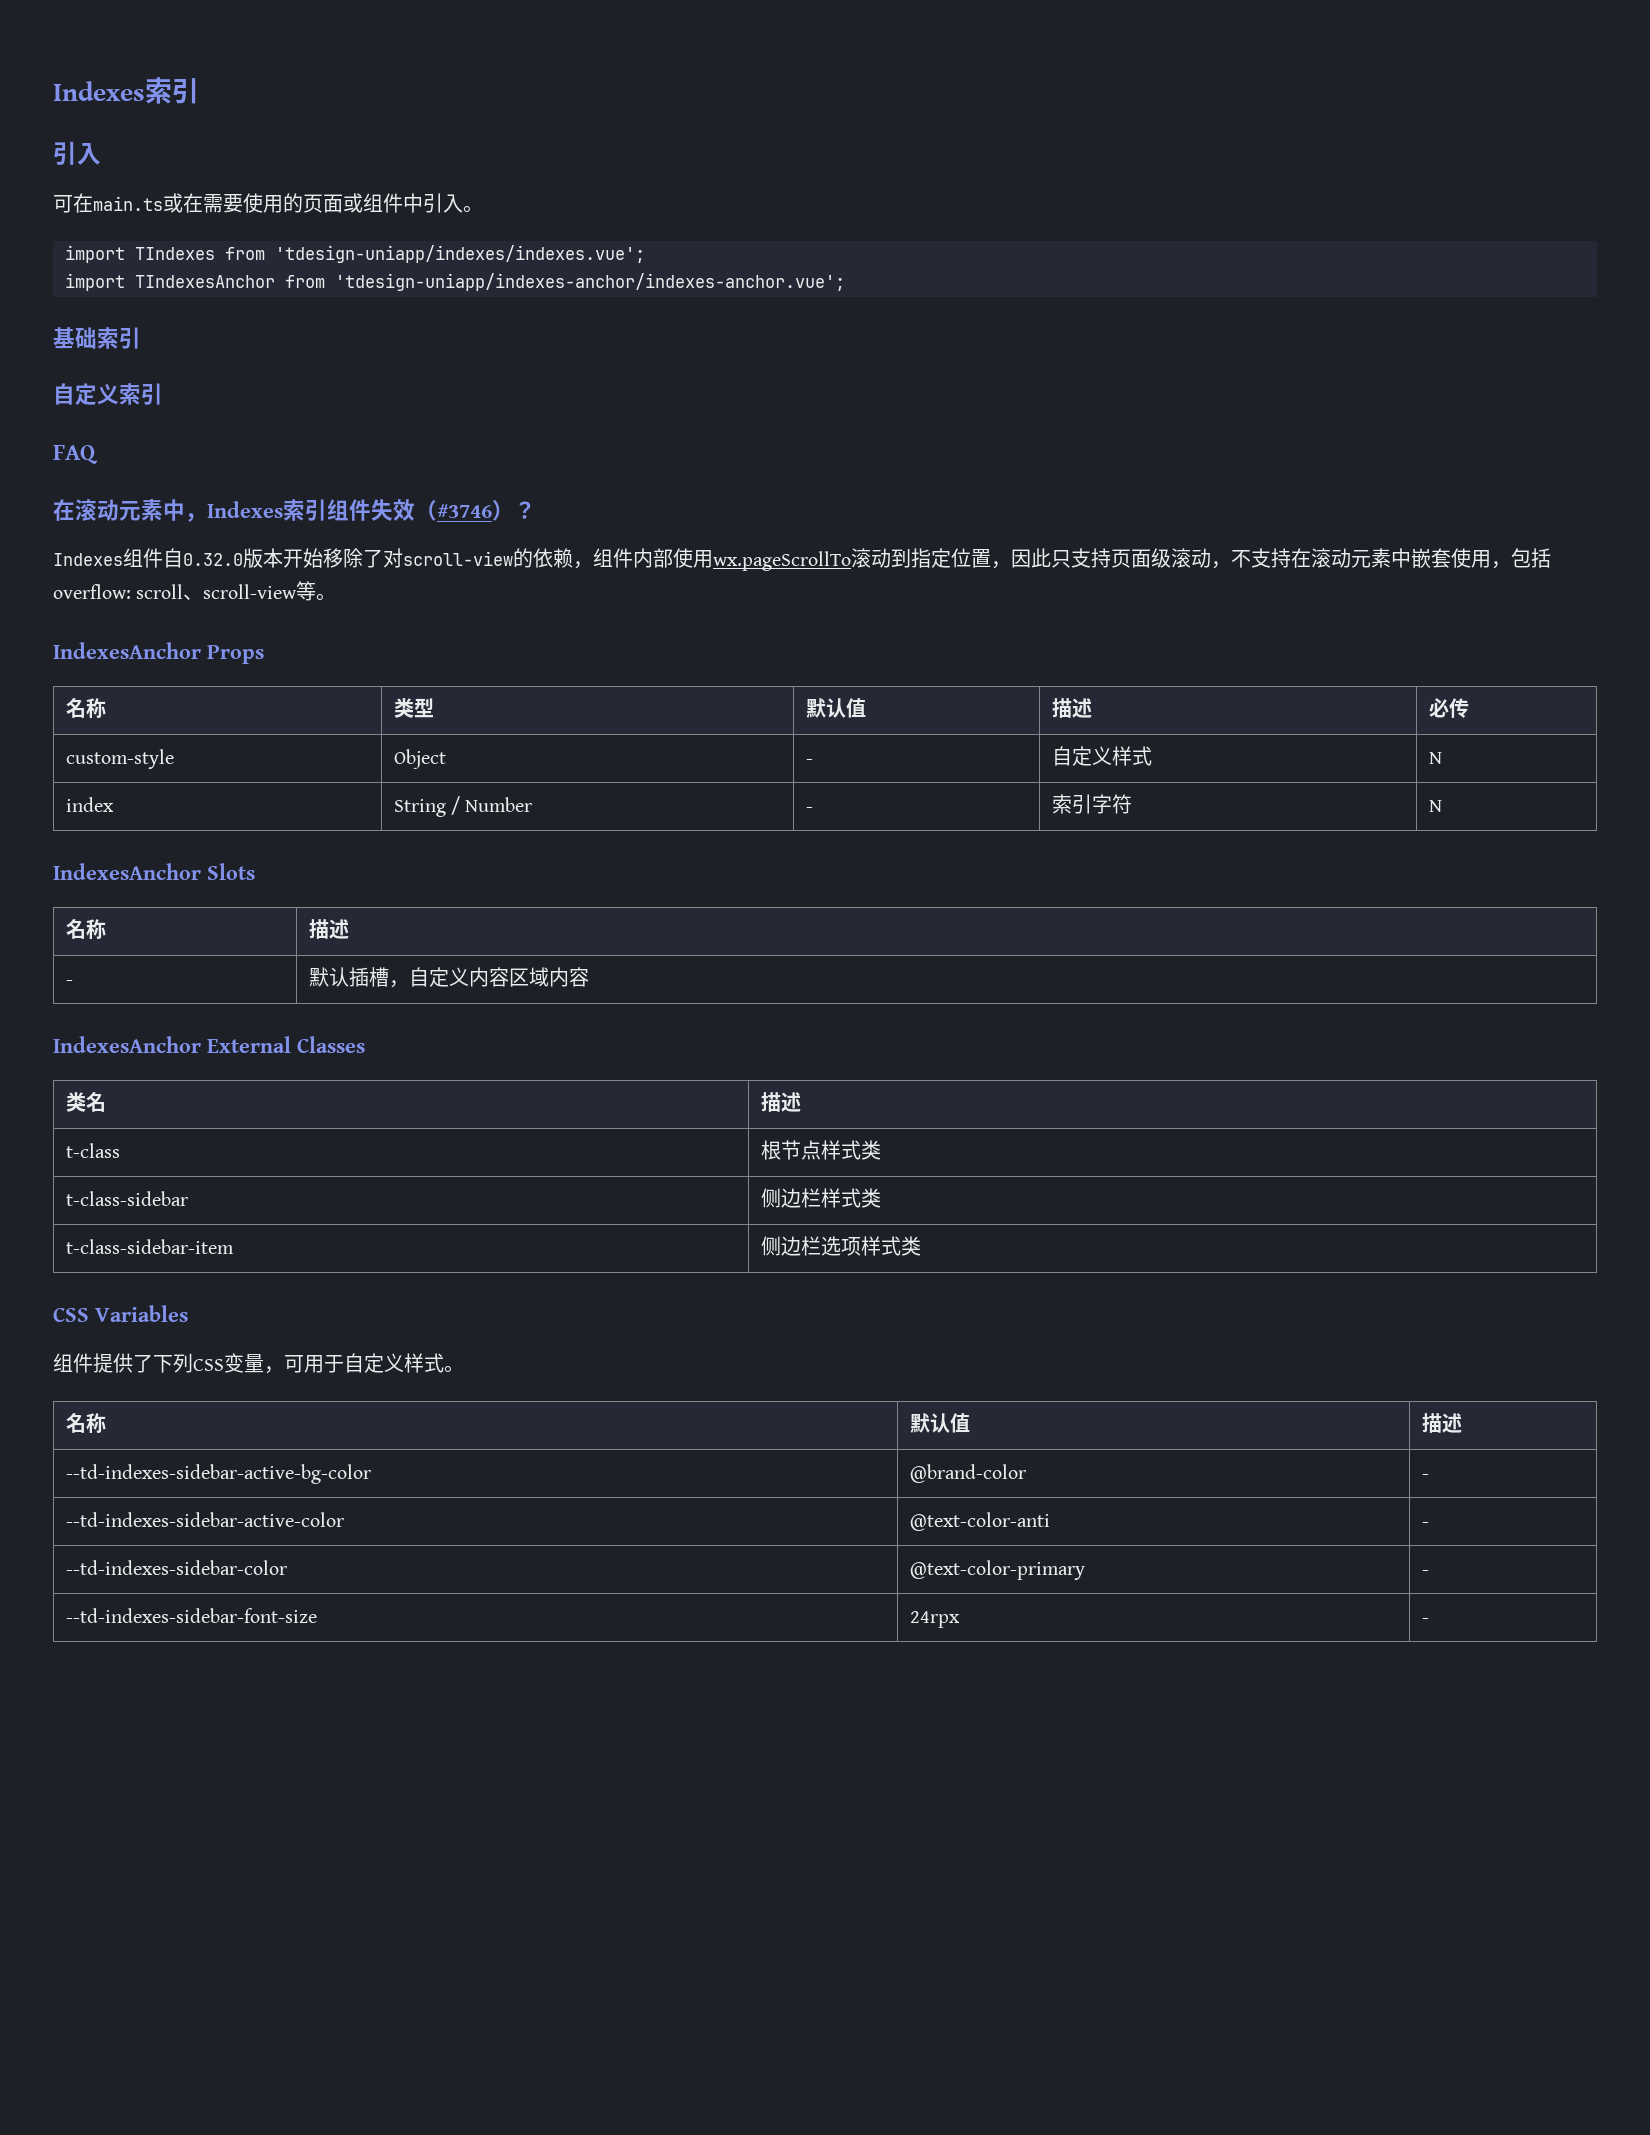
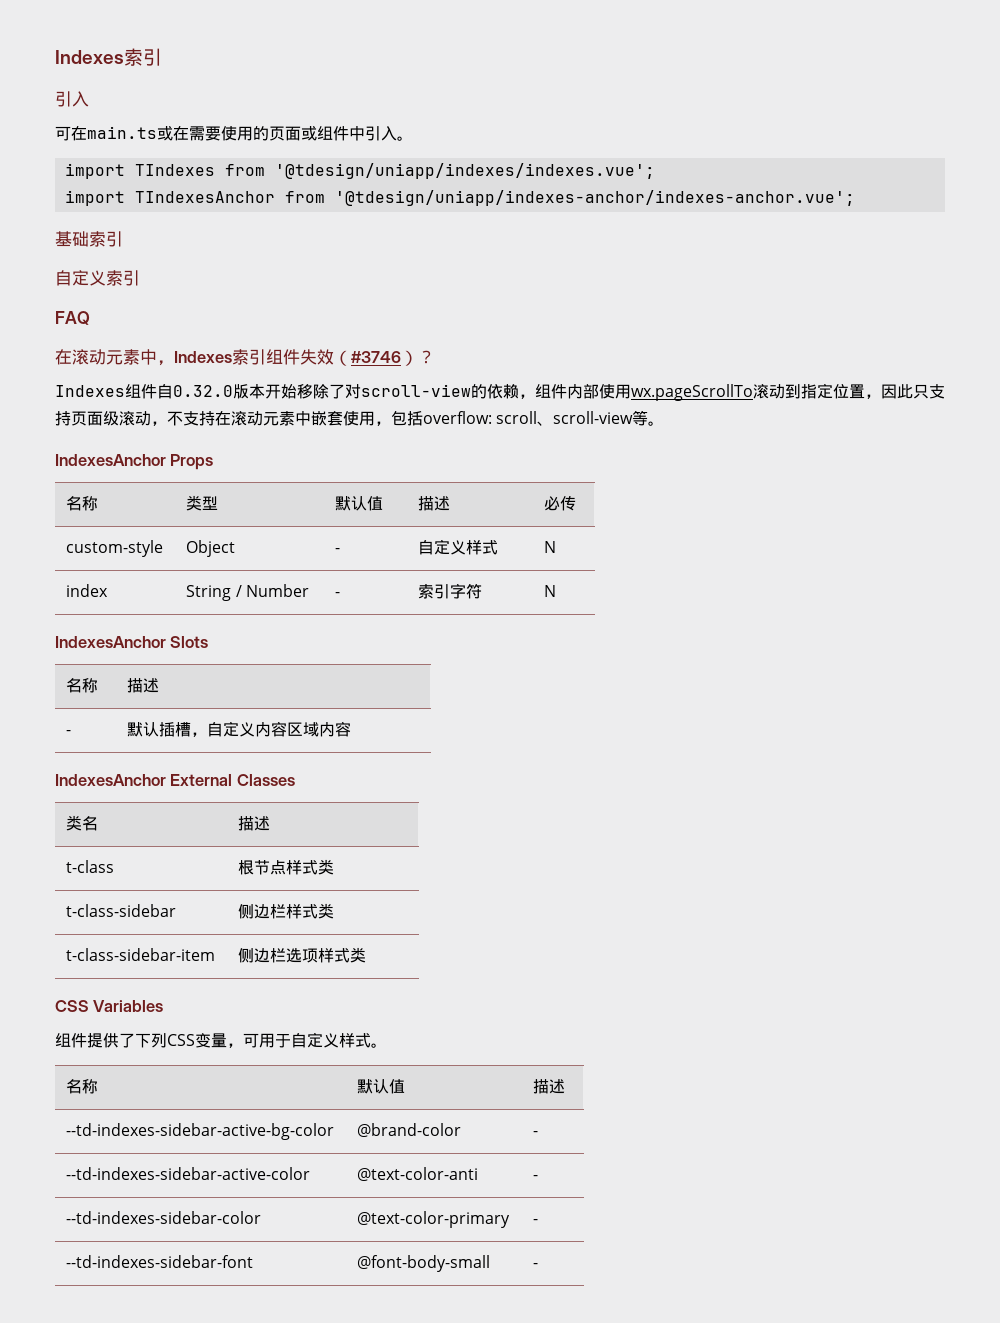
[275,245,645,263] 'tdesign-uniapp/indexes/indexes.vue'; -> [274,163,655,179] '@tdesign/uniapp/indexes/indexes.vue';
[335,273,845,291] 'tdesign-uniapp/indexes-anchor/indexes-anchor.vue'; -> [334,190,855,206] '@tdesign/uniapp/indexes-anchor/indexes-anchor.vue';
[65,1608,317,1623] [909,1611,960,1628] --td-indexes-sidebar-font-size | 24rpx -> [66,1255,254,1268] [357,1255,491,1272] --td-indexes-sidebar-font | @font-body-small

